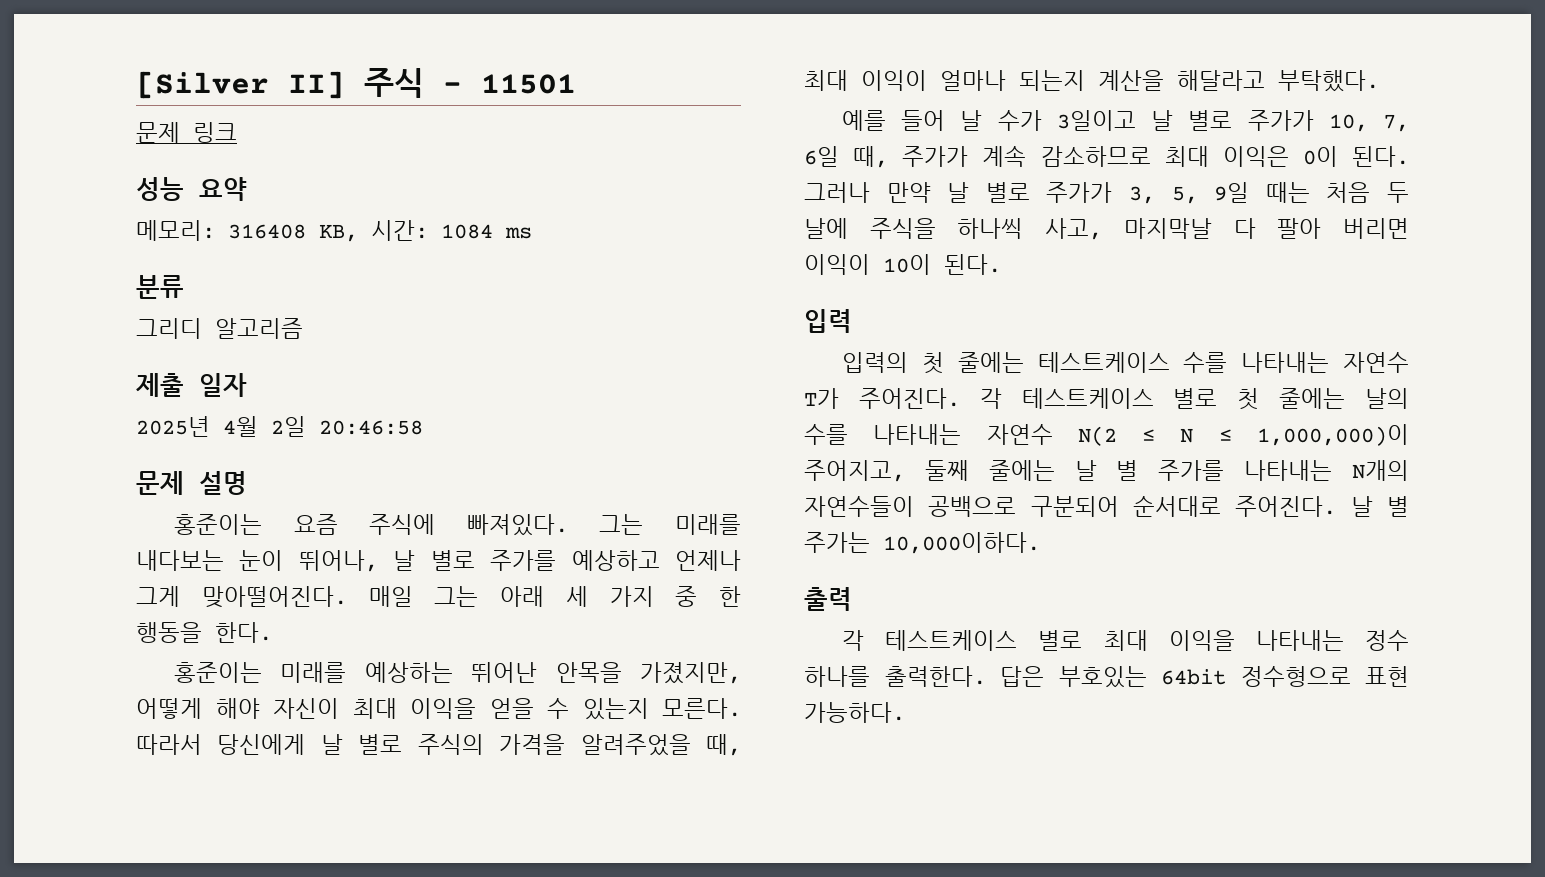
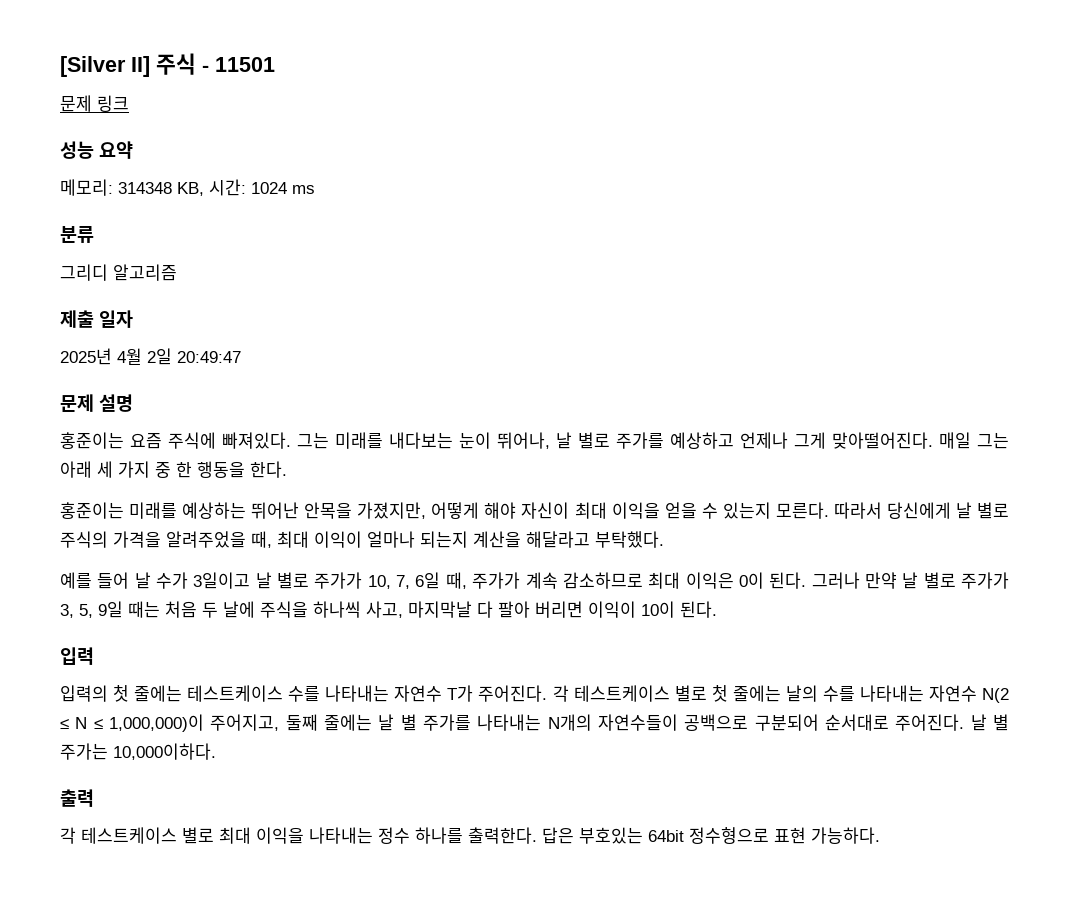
[228,224,306,239] 316408 -> [118,182,172,194] 314348
[441,224,493,239] 1084 -> [251,182,287,194] 1024
[319,420,423,435] 20:46:58 -> [177,351,241,363] 20:49:47

